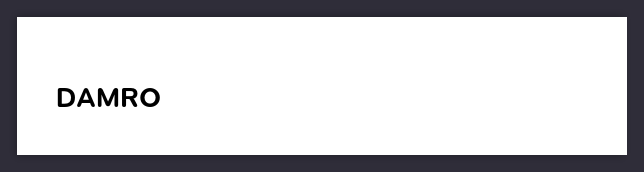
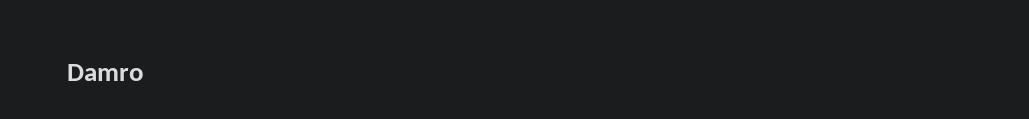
[56,88,161,107] DAMRO -> [67,64,144,81] Damro

